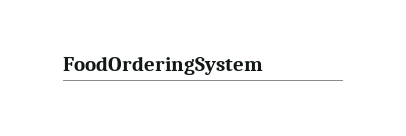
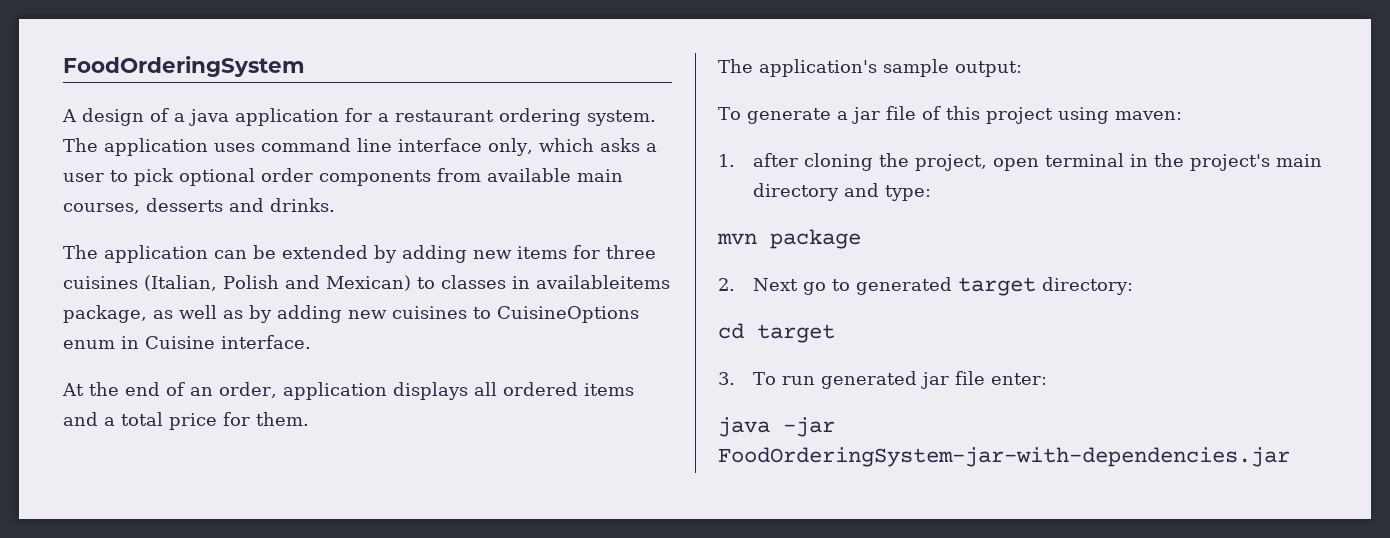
(263, 65) none -> [62,108,656,126] [63,138,657,156] [63,168,623,186] [63,198,335,214] [63,245,656,263] [63,275,670,291] [63,305,639,323] [63,335,311,349] [62,382,634,400] [63,412,309,430] [718,59,1022,77] [718,106,1182,124] [718,153,1323,171] [753,183,932,201] [717,229,861,249] [718,277,1134,296] [718,323,835,343] [718,371,1048,389] [718,417,835,437] [718,447,1290,467] // A design of a java application for a restaurant ordering system. The application uses command line interface only, which asks a user to pick optional order components from available main courses, desserts and drinks. // The application can be extended by adding new items for three cuisines (Italian, Polish and Mexican) to classes in availableitems package, as well as by adding new cuisines to CuisineOptions enum in Cuisine interface. // At the end of an order, application displays all ordered items and a total price for them. // The application's sample output: // To generate a jar file of this project using maven: // 1. after cloning the project, open terminal in the project's main directory and type: // mvn package // 2. Next go to generated target directory: // cd target // 3. To run generated jar file enter: // java -jar FoodOrderingSystem-jar-with-dependencies.jar

